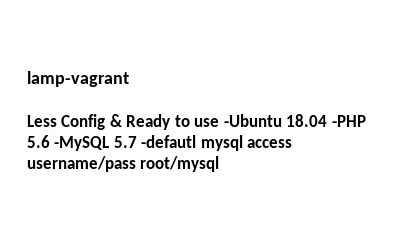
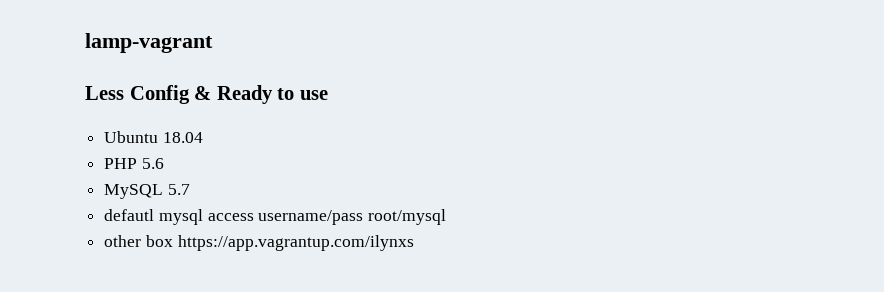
[223,114,282,127] -Ubuntu -> [104,131,159,143] // Ubuntu
[331,115,366,127] -PHP -> [104,158,138,169] // PHP
[54,136,110,151] -MySQL -> [104,184,164,199] // MySQL
[141,135,197,148] -defautl -> [104,209,155,221] // defautl
(220, 164) none -> [104,235,414,251] // other box https://app.vagrantup.com/ilynxs

